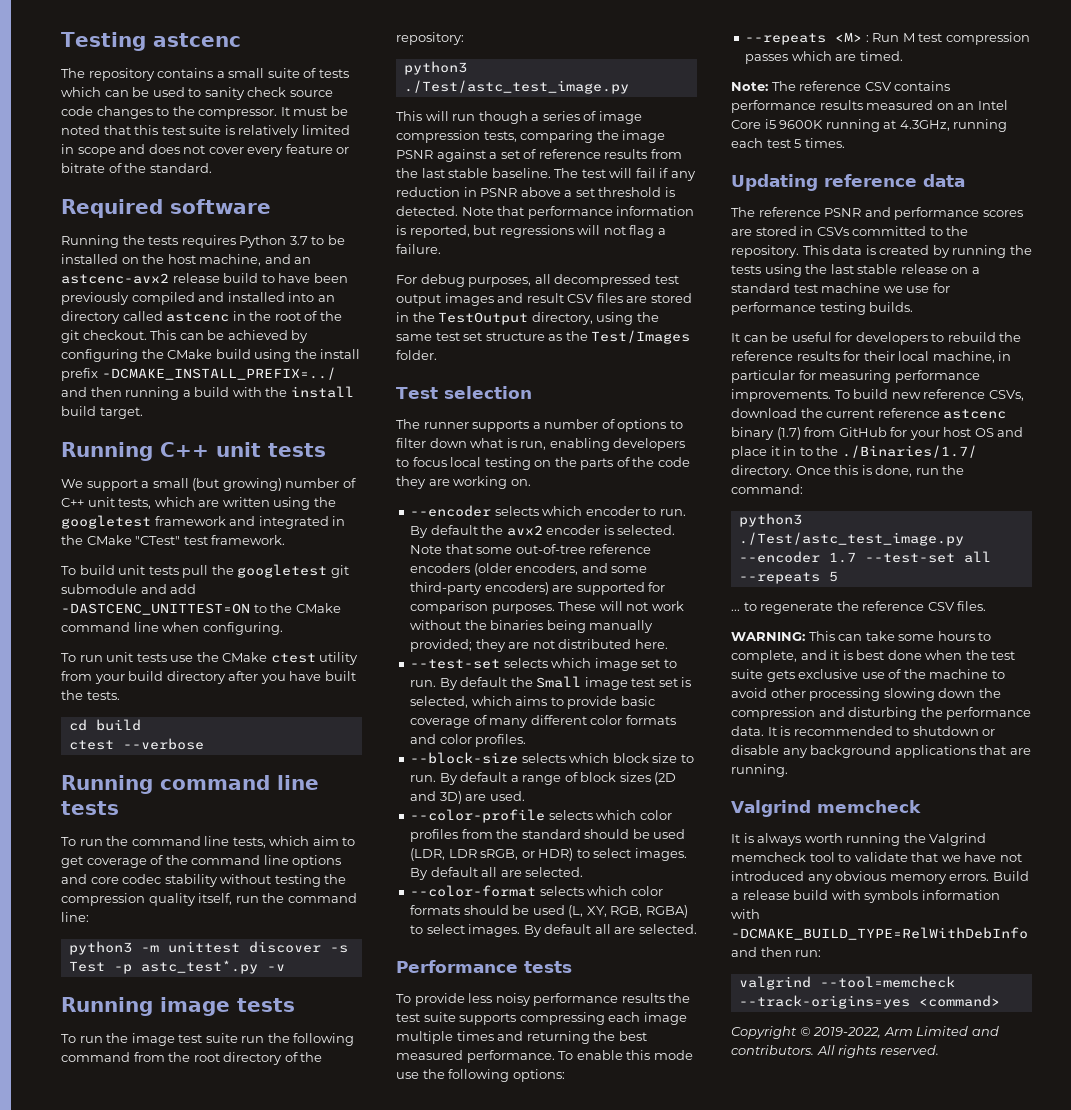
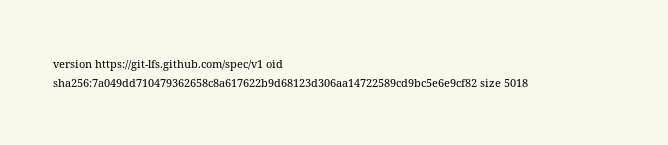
[61,32,241,51] [61,68,349,81] [61,87,333,100] [61,106,348,119] [61,125,350,138] [61,144,350,157] [61,163,212,173] [61,199,271,218] [61,235,345,248] [61,254,312,266] [61,273,348,284] [61,292,335,305] [61,311,342,324] [61,330,309,343] [61,349,361,362] [61,367,336,381] [61,386,354,400] [61,406,143,419] [61,442,326,461] [61,478,356,491] [61,497,336,510] [61,515,346,529] [61,535,286,545] [61,564,349,578] [61,584,197,594] [61,603,341,615] [61,622,283,635] [61,652,359,665] [61,671,356,684] [61,690,120,700] [68,719,141,731] [68,738,204,750] [61,775,319,794] [61,801,119,815] [61,836,356,848] [61,855,342,868] [61,874,347,887] [61,893,357,906] [61,912,89,922] [68,941,348,955] [68,960,285,974] [61,997,295,1016] [61,1033,355,1046] [61,1052,323,1065] [396,32,464,45] [403,61,467,75] [403,80,629,94] [396,111,642,124] [396,130,666,143] [396,149,682,162] [396,168,696,181] [396,187,675,197] [396,206,695,219] [396,225,666,238] [396,244,441,254] [396,274,679,287] [396,293,692,306] [396,312,659,325] [396,330,691,344] [396,350,437,360] [396,386,532,399] [396,419,683,432] [396,438,686,451] [396,457,690,470] [396,476,531,489] [410,505,686,517] [410,525,676,538] [410,544,652,554] [410,563,648,576] [410,582,666,595] [410,601,684,614] [410,620,654,633] [410,639,668,652] [410,658,677,671] [410,676,692,690] [410,696,655,709] [410,715,676,728] [410,734,527,747] [410,752,694,764] [410,772,677,785] [410,791,525,804] [410,809,672,823] [410,829,686,842] [410,848,687,861] [410,867,584,880] [410,885,663,897] [410,905,688,918] [410,924,697,937] [396,960,572,973] [396,993,691,1006] [396,1012,687,1025] [396,1031,647,1044] [396,1050,693,1063] [396,1069,565,1082] [745,32,1030,45] [745,51,903,64] [731,81,951,91] [731,100,1008,113] [731,119,1008,132] [731,138,845,148] [731,174,965,191] [731,207,1023,220] [731,226,969,236] [731,245,1032,258] [731,264,980,277] [731,283,950,293] [731,302,914,315] [731,332,1022,345] [731,351,1012,363] [731,370,980,383] [731,389,1024,402] [731,408,1007,419] [731,427,1024,440] [731,445,977,459] [731,465,965,478] [731,484,803,494] [738,513,802,527] [738,532,964,546] [738,551,991,563] [738,571,838,584] [731,601,987,614] [731,631,992,641] [731,650,1016,663] [731,669,1005,682] [731,688,1001,701] [731,707,1032,720] [731,726,996,736] [731,745,1031,758] [731,764,788,777] [731,800,921,817] [731,833,987,846] [731,852,1022,862] [731,871,1029,884] [731,890,1000,903] [731,909,760,919] [731,927,1028,940] [731,947,822,957] [738,976,955,990] [738,995,1000,1009] [731,1026,999,1039] [731,1045,939,1058] Testing astcenc // The repository contains a small suite of tests which can be used to sanity check source code changes to the compressor. It must be noted that this test suite is relatively limited in scope and does not cover every feature or bitrate of the standard. // Required software // Running the tests requires Python 3.7 to be installed on the host machine, and an astcenc-avx2 release build to have been previously compiled and installed into an directory called astcenc in the root of the git checkout. This can be achieved by configuring the CMake build using the install prefix -DCMAKE_INSTALL_PREFIX=../ and then running a build with the install build target. // Running C++ unit tests // We support a small (but growing) number of C++ unit tests, which are written using the googletest framework and integrated in the CMake "CTest" test framework. // To build unit tests pull the googletest git submodule and add -DASTCENC_UNITTEST=ON to the CMake command line when configuring. // To run unit tests use the CMake ctest utility from your build directory after you have built the tests. // cd build // ctest --verbose // Running command line tests // To run the command line tests, which aim to get coverage of the command line options and core codec stability without testing the compression quality itself, run the command line: // python3 -m unittest discover -s Test -p astc_test*.py -v // Running image tests // To run the image test suite run the following command from the root directory of the repository: // python3 ./Test/astc_test_image.py // This will run though a series of image compression tests, comparing the image PSNR against a set of reference results from the last stable baseline. The test will fail if any reduction in PSNR above a set threshold is detected. Note that performance information is reported, but regressions will not flag a failure. // For debug purposes, all decompressed test output images and result CSV files are stored in the TestOutput directory, using the same test set structure as the Test/Images folder. // Test selection // The runner supports a number of options to filter down what is run, enabling developers to focus local testing on the parts of the code they are working on. // --encoder selects which encoder to run. By default the avx2 encoder is selected. Note that some out-of-tree reference encoders (older encoders, and some third-party encoders) are supported for comparison purposes. These will not work without the binaries being manually provided; they are not distributed here. // --test-set selects which image set to run. By default the Small image test set is selected, which aims to provide basic coverage of many different color formats and color profiles. // --block-size selects which block size to run. By default a range of block sizes (2D and 3D) are used. // --color-profile selects which color profiles from the standard should be used (LDR, LDR sRGB, or HDR) to select images. By default all are selected. // --color-format selects which color formats should be used (L, XY, RGB, RGBA) to select images. By default all are selected. // Performance tests // To provide less noisy performance results the test suite supports compressing each image multiple times and returning the best measured performance. To enable this mode use the following options: // --repeats <M> : Run M test compression passes which are timed. // Note: The reference CSV contains performance results measured on an Intel Core i5 9600K running at 4.3GHz, running each test 5 times. // Updating reference data // The reference PSNR and performance scores are stored in CSVs committed to the repository. This data is created by running the tests using the last stable release on a standard test machine we use for performance testing builds. // It can be useful for developers to rebuild the reference results for their local machine, in particular for measuring performance improvements. To build new reference CSVs, download the current reference astcenc binary (1.7) from GitHub for your host OS and place it in to the ./Binaries/1.7/ directory. Once this is done, run the command: // python3 ./Test/astc_test_image.py --encoder 1.7 --test-set all --repeats 5 // ... to regenerate the reference CSV files. // WARNING: This can take some hours to complete, and it is best done when the test suite gets exclusive use of the machine to avoid other processing slowing down the compression and disturbing the performance data. It is recommended to shutdown or disable any background applications that are running. // Valgrind memcheck // It is always worth running the Valgrind memcheck tool to validate that we have not introduced any obvious memory errors. Build a release build with symbols information with -DCMAKE_BUILD_TYPE=RelWithDebInfo and then run: // valgrind --tool=memcheck --track-origins=yes <command> // Copyright © 2019-2022, Arm Limited and contributors. All rights reserved. -> [53,60,283,71] [53,79,528,87] version https://git-lfs.github.com/spec/v1 oid sha256:7a049dd710479362658c8a617622b9d68123d306aa14722589cd9bc5e6e9cf82 size 5018

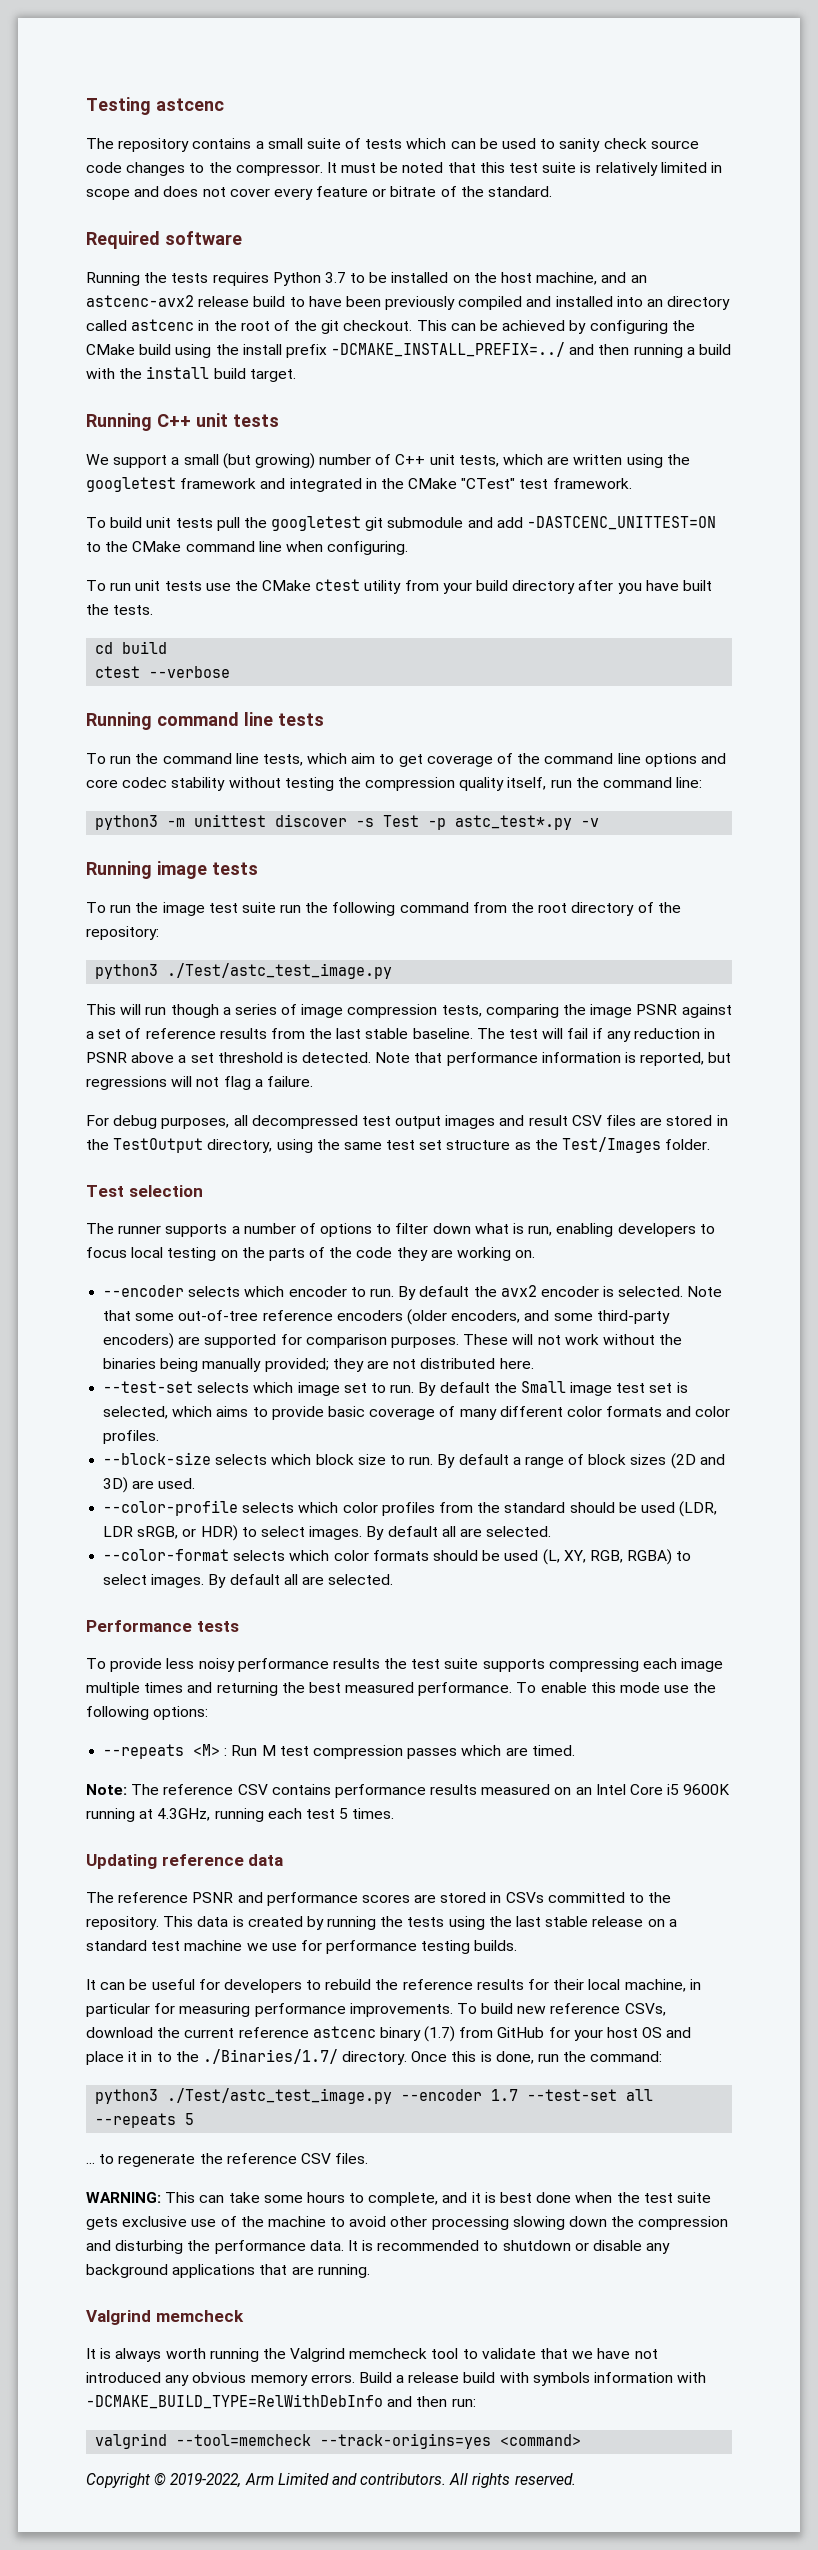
[53,60,283,71] [53,79,528,87] version https://git-lfs.github.com/spec/v1 oid sha256:7a049dd710479362658c8a617622b9d68123d306aa14722589cd9bc5e6e9cf82 size 5018 -> [86,97,224,115] [86,138,699,152] [86,162,722,176] [86,186,553,200] [86,231,242,249] [86,272,647,286] [86,295,731,310] [86,319,695,334] [86,342,732,358] [86,366,296,382] [86,413,279,431] [86,453,690,469] [86,477,632,492] [86,516,717,531] [86,541,409,555] [86,579,712,594] [86,604,154,615] [95,641,168,654] [95,666,231,678] [86,712,324,730] [86,753,726,767] [86,777,703,791] [95,814,600,830] [86,861,258,879] [86,902,681,916] [86,926,159,940] [95,963,393,979] [86,1004,732,1018] [86,1028,716,1042] [86,1052,732,1066] [86,1076,313,1090] [86,1115,728,1129] [86,1137,711,1153] [86,1185,203,1197] [86,1223,715,1237] [86,1247,536,1261] [103,1285,723,1300] [103,1309,670,1325] [103,1333,683,1349] [103,1358,534,1372] [103,1381,688,1396] [103,1406,731,1420] [103,1430,160,1444] [103,1452,725,1469] [103,1477,196,1493] [103,1500,718,1517] [103,1525,552,1541] [103,1549,692,1565] [103,1574,394,1588] [86,1620,239,1632] [86,1658,724,1672] [86,1682,717,1696] [86,1706,209,1720] [103,1744,575,1759] [86,1784,731,1798] [86,1808,395,1822] [86,1854,284,1869] [86,1892,672,1906] [86,1916,677,1930] [86,1940,518,1954] [86,1979,701,1993] [86,2003,666,2017] [86,2026,692,2042] [86,2049,663,2065] [95,2088,654,2104] [95,2113,195,2128] [86,2153,369,2167] [86,2192,711,2206] [86,2216,729,2230] [86,2240,671,2254] [86,2264,370,2278] [86,2310,244,2325] [86,2348,658,2362] [86,2372,707,2386] [86,2394,476,2409] [95,2433,582,2449] [86,2472,576,2488] Testing astcenc // The repository contains a small suite of tests which can be used to sanity check source code changes to the compressor. It must be noted that this test suite is relatively limited in scope and does not cover every feature or bitrate of the standard. // Required software // Running the tests requires Python 3.7 to be installed on the host machine, and an astcenc-avx2 release build to have been previously compiled and installed into an directory called astcenc in the root of the git checkout. This can be achieved by configuring the CMake build using the install prefix -DCMAKE_INSTALL_PREFIX=../ and then running a build with the install build target. // Running C++ unit tests // We support a small (but growing) number of C++ unit tests, which are written using the googletest framework and integrated in the CMake "CTest" test framework. // To build unit tests pull the googletest git submodule and add -DASTCENC_UNITTEST=ON to the CMake command line when configuring. // To run unit tests use the CMake ctest utility from your build directory after you have built the tests. // cd build // ctest --verbose // Running command line tests // To run the command line tests, which aim to get coverage of the command line options and core codec stability without testing the compression quality itself, run the command line: // python3 -m unittest discover -s Test -p astc_test*.py -v // Running image tests // To run the image test suite run the following command from the root directory of the repository: // python3 ./Test/astc_test_image.py // This will run though a series of image compression tests, comparing the image PSNR against a set of reference results from the last stable baseline. The test will fail if any reduction in PSNR above a set threshold is detected. Note that performance information is reported, but regressions will not flag a failure. // For debug purposes, all decompressed test output images and result CSV files are stored in the TestOutput directory, using the same test set structure as the Test/Images folder. // Test selection // The runner supports a number of options to filter down what is run, enabling developers to focus local testing on the parts of the code they are working on. // --encoder selects which encoder to run. By default the avx2 encoder is selected. Note that some out-of-tree reference encoders (older encoders, and some third-party encoders) are supported for comparison purposes. These will not work without the binaries being manually provided; they are not distributed here. // --test-set selects which image set to run. By default the Small image test set is selected, which aims to provide basic coverage of many different color formats and color profiles. // --block-size selects which block size to run. By default a range of block sizes (2D and 3D) are used. // --color-profile selects which color profiles from the standard should be used (LDR, LDR sRGB, or HDR) to select images. By default all are selected. // --color-format selects which color formats should be used (L, XY, RGB, RGBA) to select images. By default all are selected. // Performance tests // To provide less noisy performance results the test suite supports compressing each image multiple times and returning the best measured performance. To enable this mode use the following options: // --repeats <M> : Run M test compression passes which are timed. // Note: The reference CSV contains performance results measured on an Intel Core i5 9600K running at 4.3GHz, running each test 5 times. // Updating reference data // The reference PSNR and performance scores are stored in CSVs committed to the repository. This data is created by running the tests using the last stable release on a standard test machine we use for performance testing builds. // It can be useful for developers to rebuild the reference results for their local machine, in particular for measuring performance improvements. To build new reference CSVs, download the current reference astcenc binary (1.7) from GitHub for your host OS and place it in to the ./Binaries/1.7/ directory. Once this is done, run the command: // python3 ./Test/astc_test_image.py --encoder 1.7 --test-set all --repeats 5 // ... to regenerate the reference CSV files. // WARNING: This can take some hours to complete, and it is best done when the test suite gets exclusive use of the machine to avoid other processing slowing down the compression and disturbing the performance data. It is recommended to shutdown or disable any background applications that are running. // Valgrind memcheck // It is always worth running the Valgrind memcheck tool to validate that we have not introduced any obvious memory errors. Build a release build with symbols information with -DCMAKE_BUILD_TYPE=RelWithDebInfo and then run: // valgrind --tool=memcheck --track-origins=yes <command> // Copyright © 2019-2022, Arm Limited and contributors. All rights reserved.

